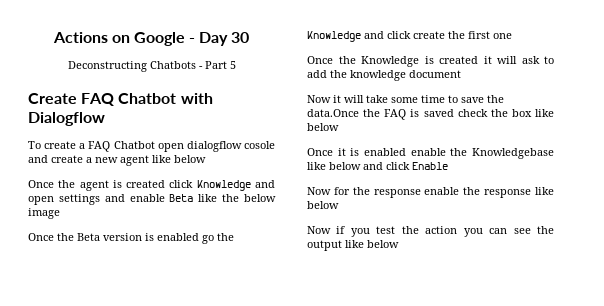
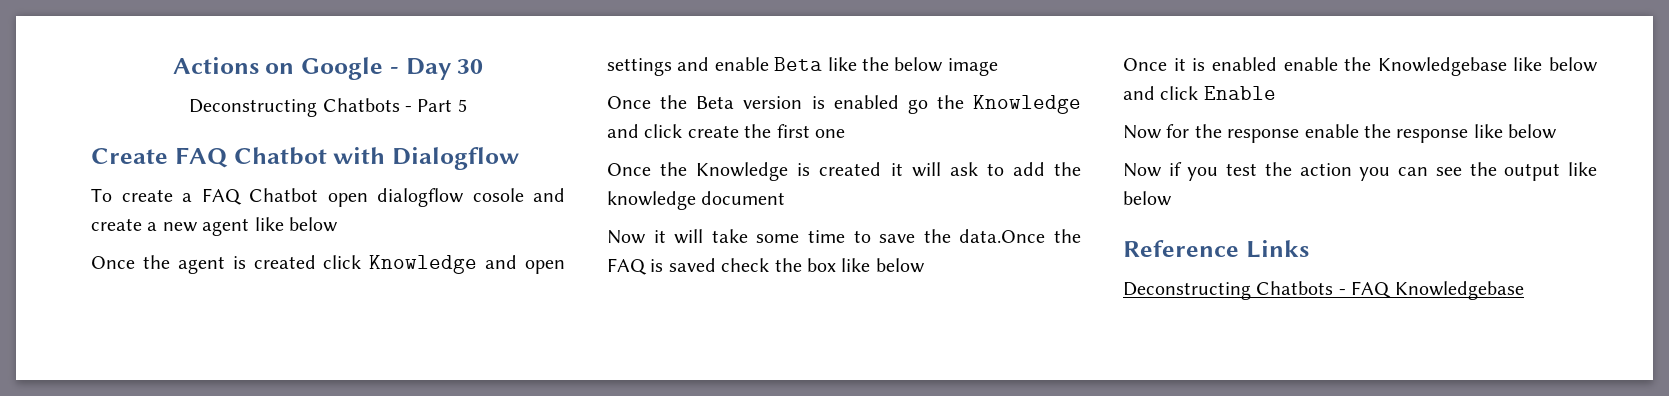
(399, 244) none -> [1123,240,1309,258] [1123,281,1524,300] // Reference Links // Deconstructing Chatbots - FAQ Knowledgebase

